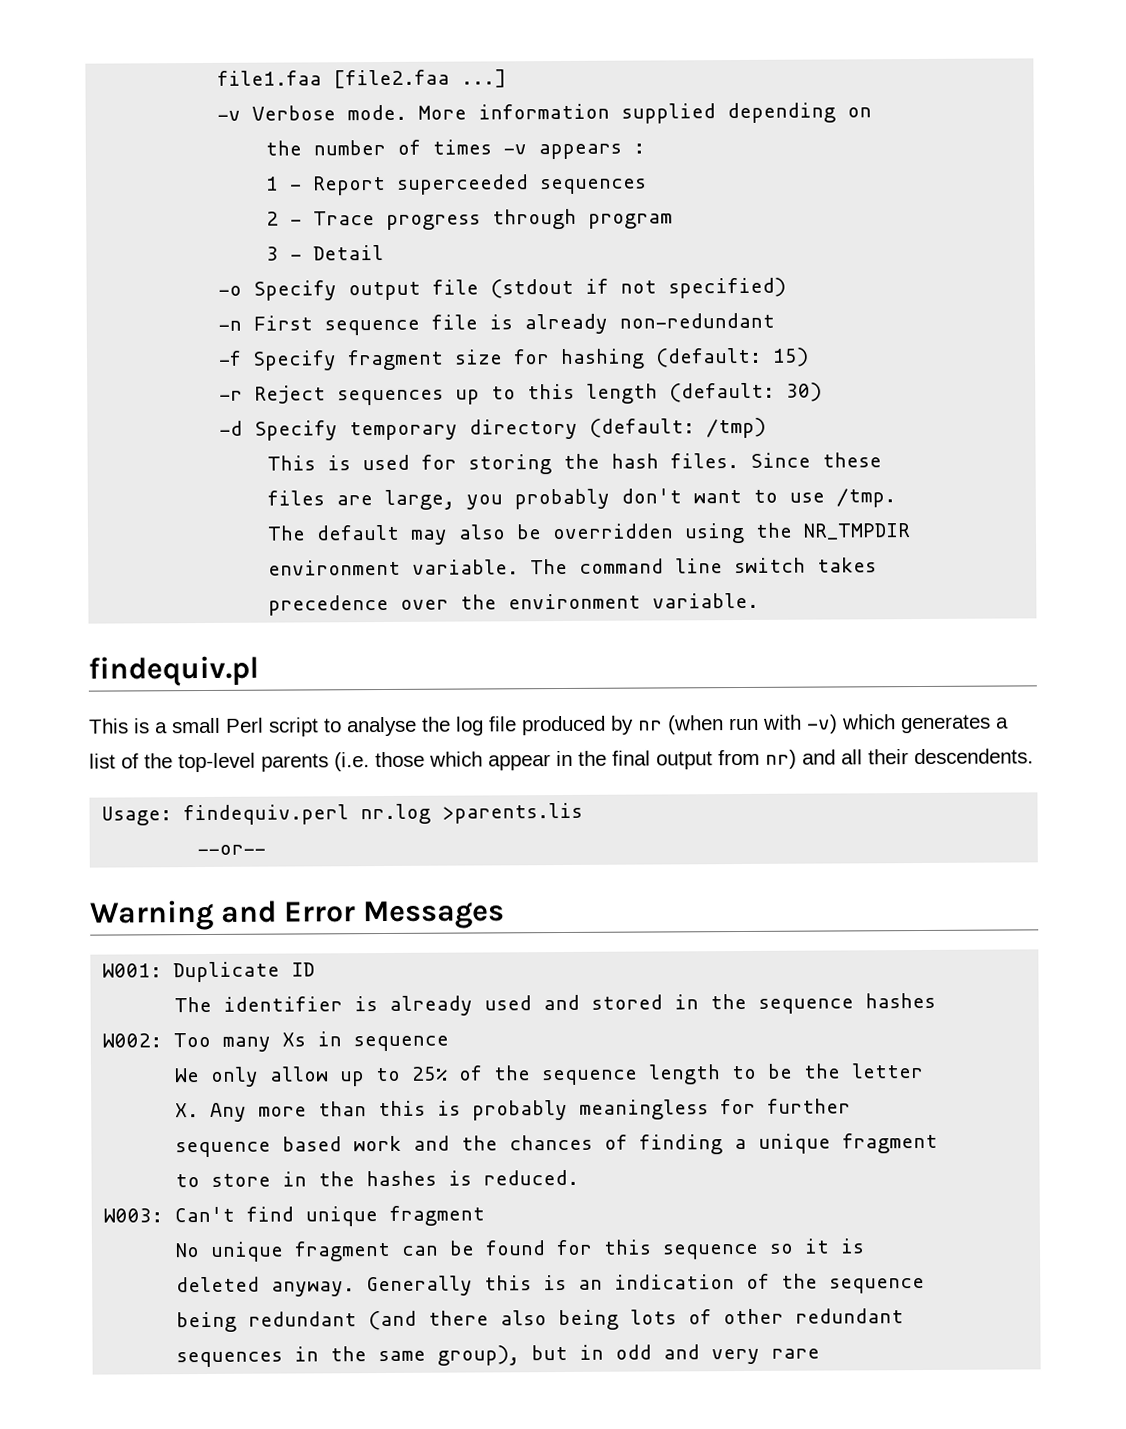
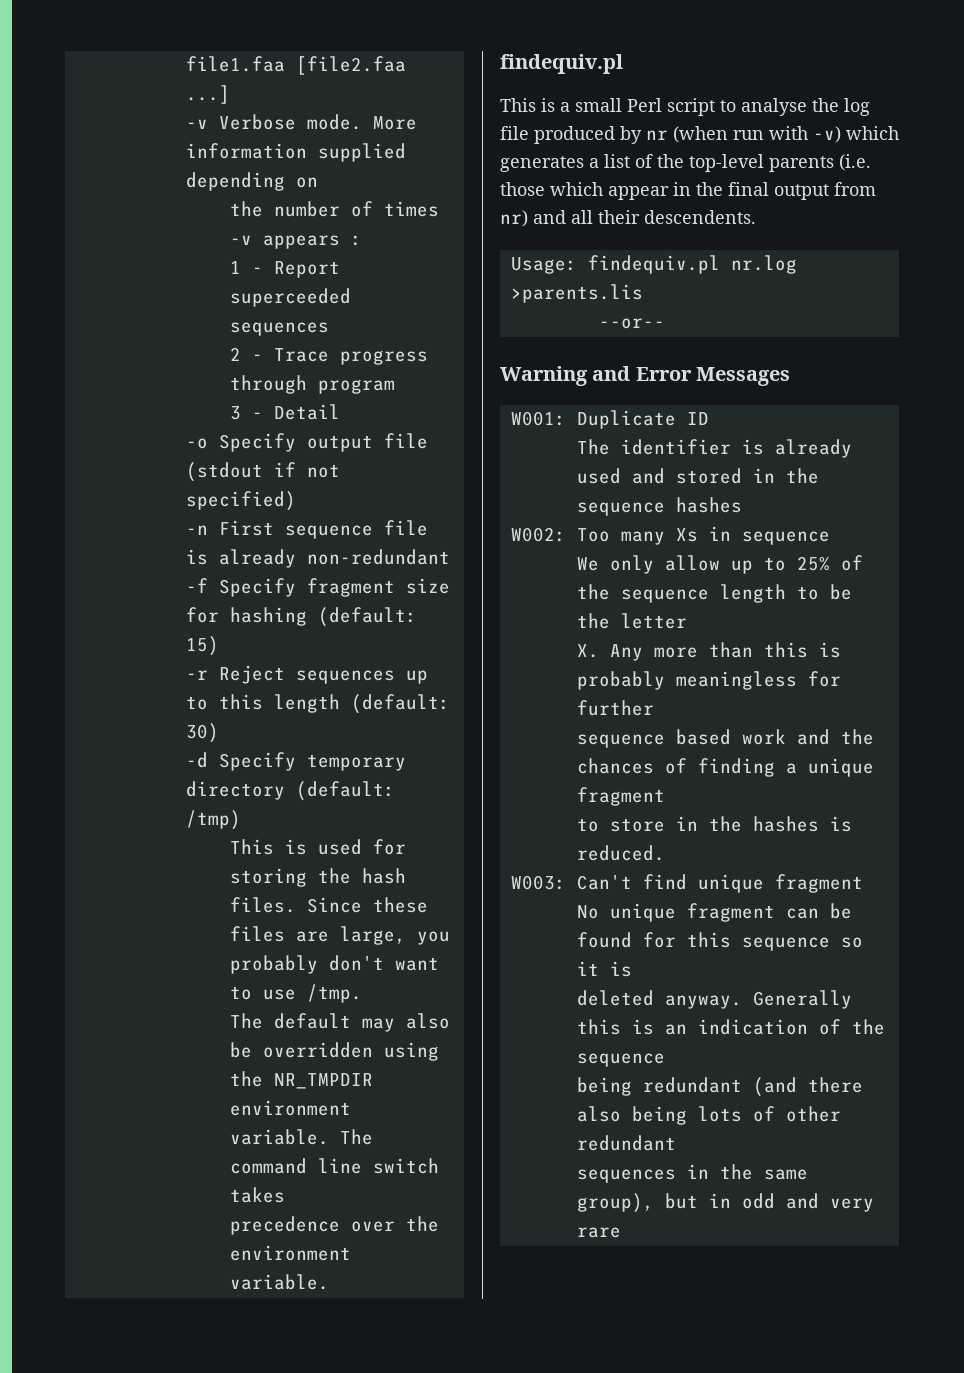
[183,804,350,826] findequiv.perl -> [587,255,720,274] findequiv.pl

